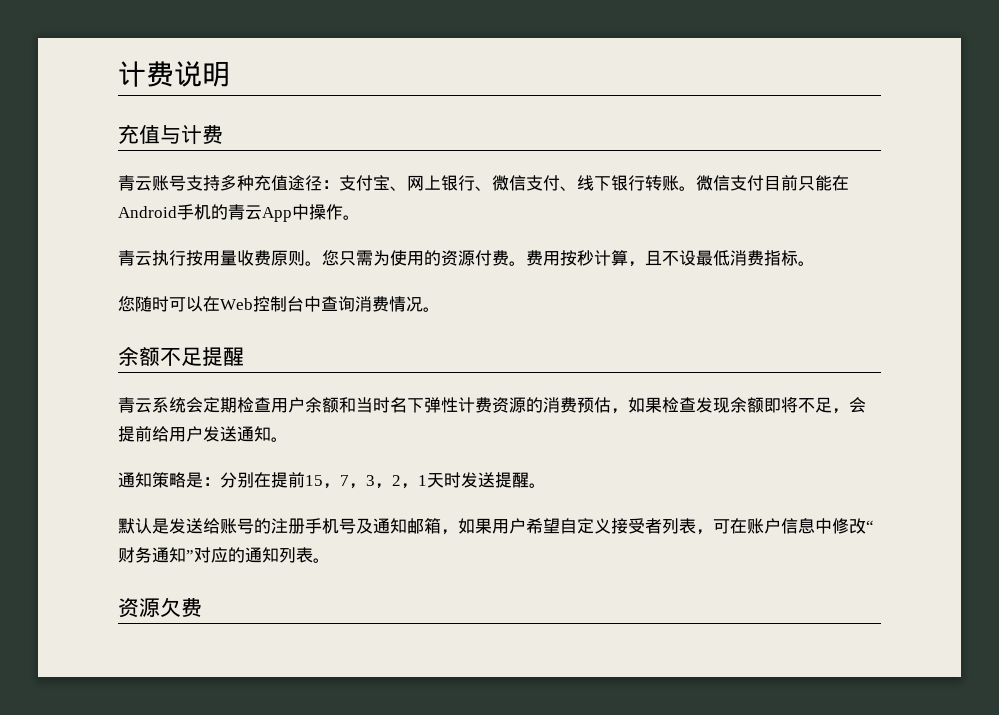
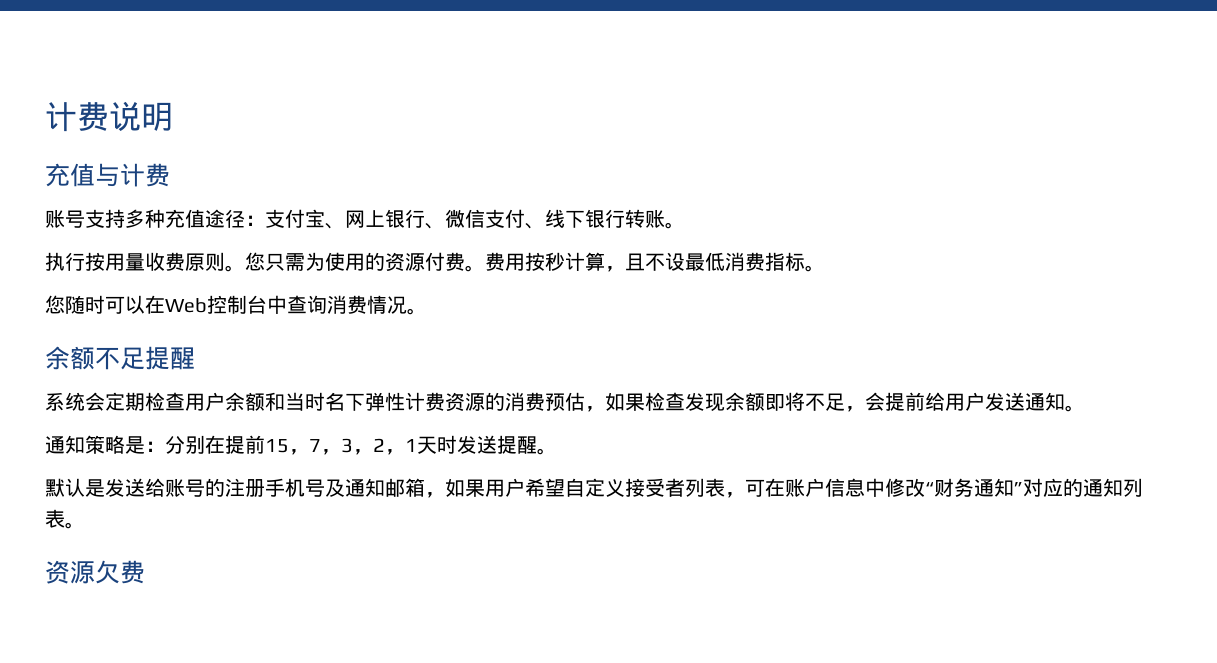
[118,175,152,191] 青云 -> (170, 175) none
[696,175,849,191] [118,204,360,222] [118,250,152,266] 微信支付目前只能在Android手机的青云App中操作。 // 青云 -> (685, 225) //
[118,397,152,413] 青云 -> (195, 358) none

